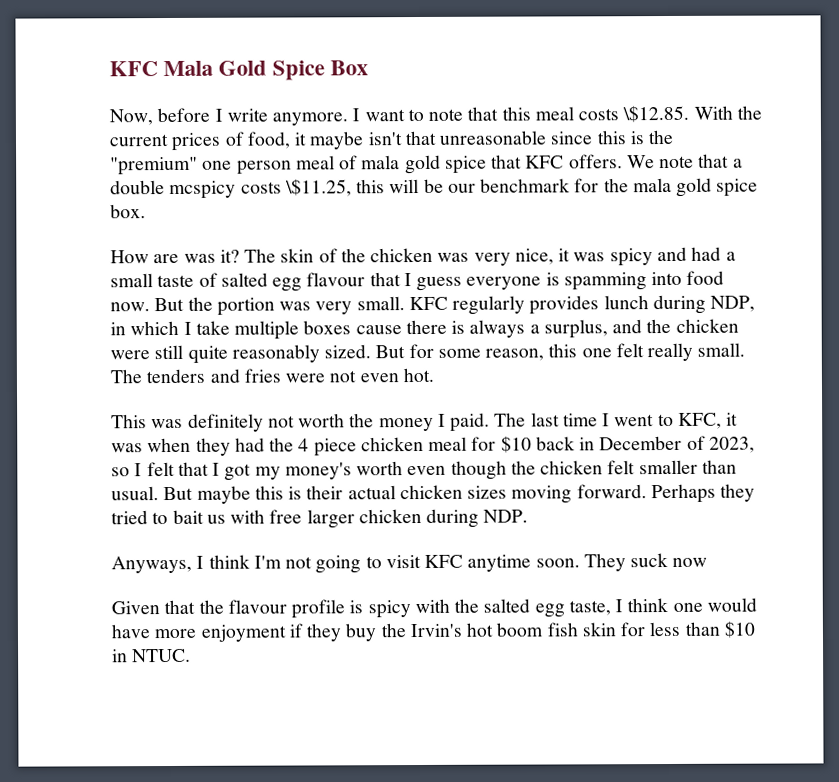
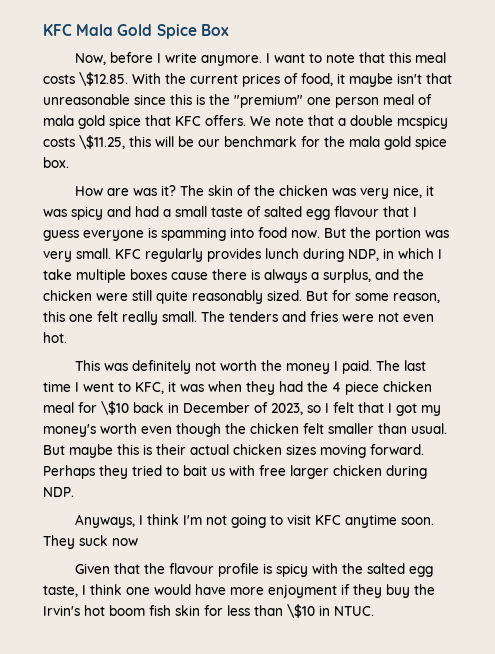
[500,435,532,453] $10 -> [101,401,129,415] \$10
[723,620,755,638] $10 -> [287,604,315,618] \$10

